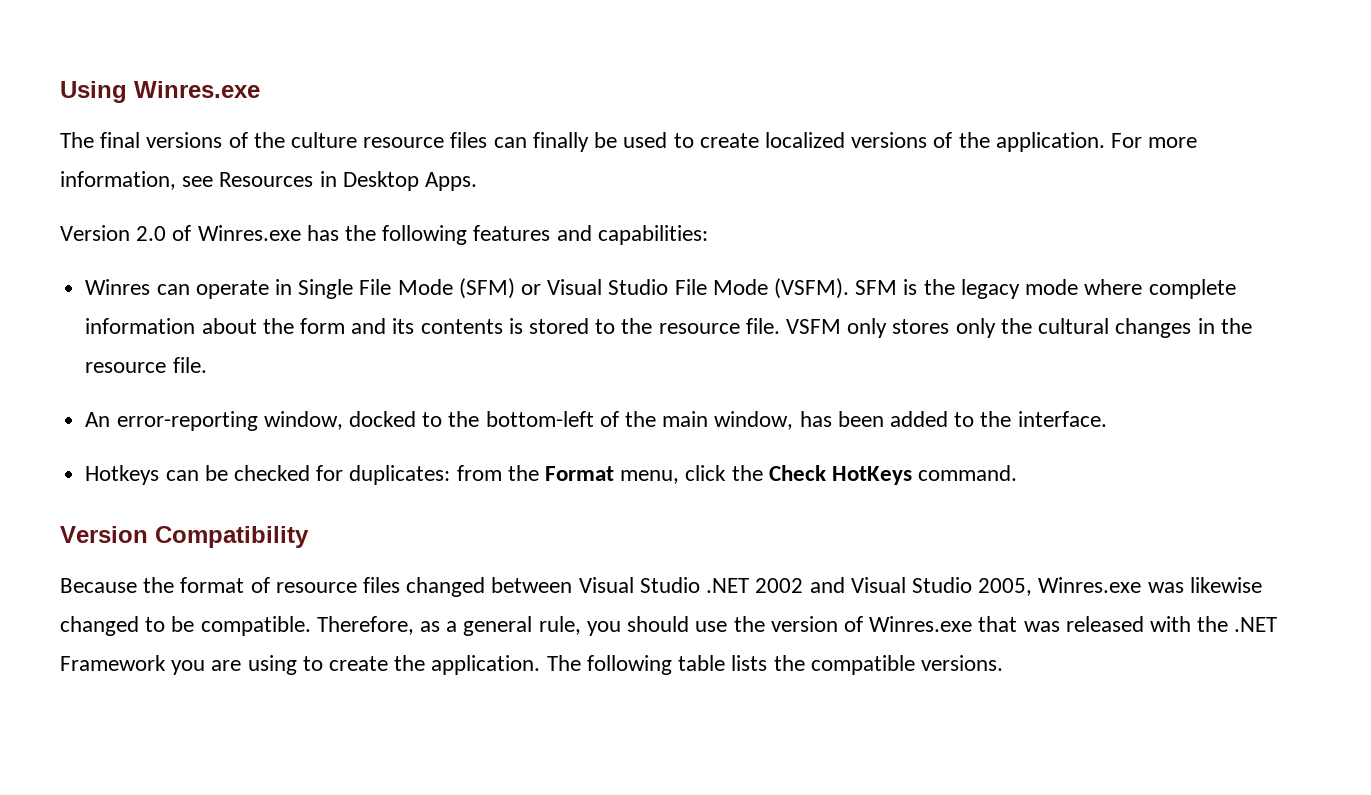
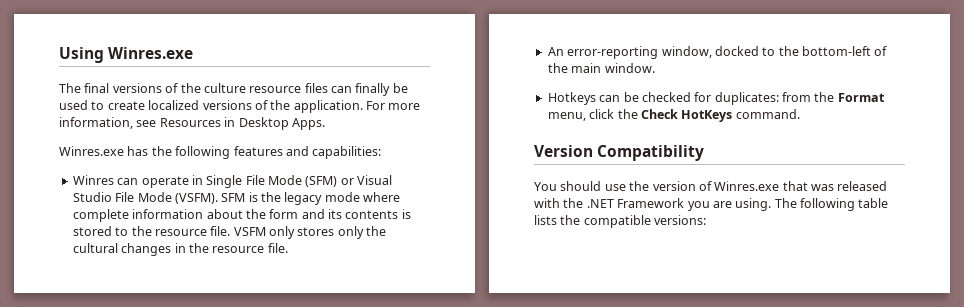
[60,225,192,241] Version 2.0 of -> (325, 124) none
[714,411,1107,430] window, has been added to the interface. -> [604,63,655,73] window.
[60,577,1262,597] [60,616,621,636] Because the format of resource files changed between Visual Studio .NET 2002 and Visual Studio 2005, Winres.exe was likewise changed to be compatible. Therefore, as a general rule, you -> [534,182,557,191] You
[247,655,541,675] using to create the application. -> [735,198,772,211] using.
[920,655,1003,671] versions. -> [654,215,707,225] versions:

